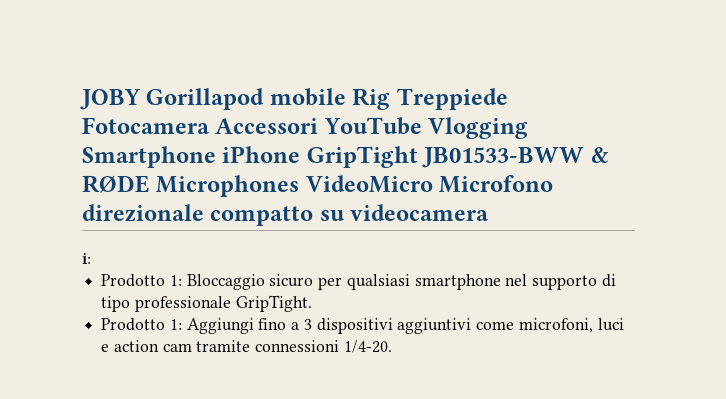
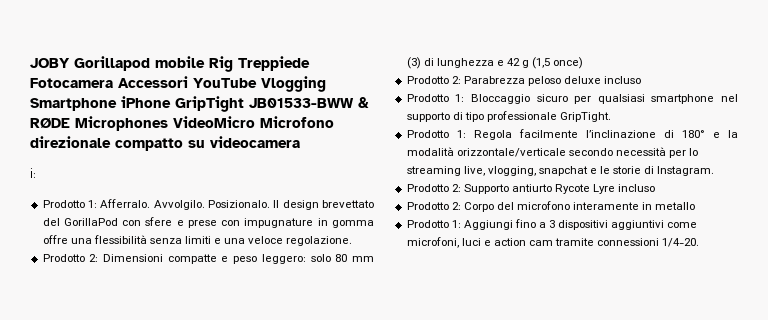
(91, 258) none -> [42,199,374,210] [42,217,375,228] [42,235,353,246] [42,254,375,264] [406,57,584,69] [406,76,642,86] // Prodotto 1: Afferralo. Avvolgilo. Posizionalo. Il design brevettato del GorillaPod con sfere e prese con impugnature in gomma offre una flessibilità senza limiti e una veloce regolazione. // Prodotto 2: Dimensioni compatte e peso leggero: solo 80 mm (3) di lunghezza e 42 g (1,5 once) // Prodotto 2: Parabrezza peloso deluxe incluso
(312, 303) none -> [406,129,738,140] [406,147,699,158] [406,166,715,176] [406,184,656,194] [406,201,696,212] // Prodotto 1: Regola facilmente l’inclinazione di 180° e la modalità orizzontale/verticale secondo necessità per lo streaming live, vlogging, snapchat e le storie di Instagram. // Prodotto 2: Supporto antiurto Rycote Lyre incluso // Prodotto 2: Corpo del microfono interamente in metallo

